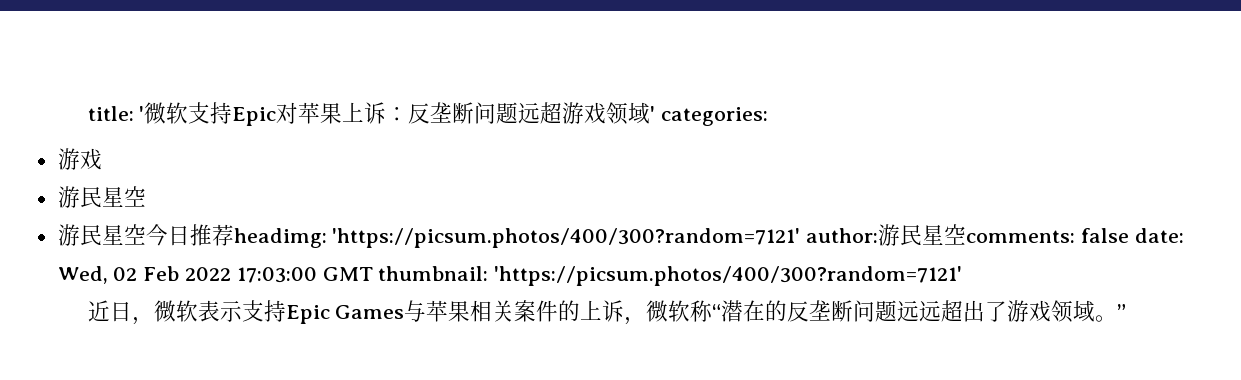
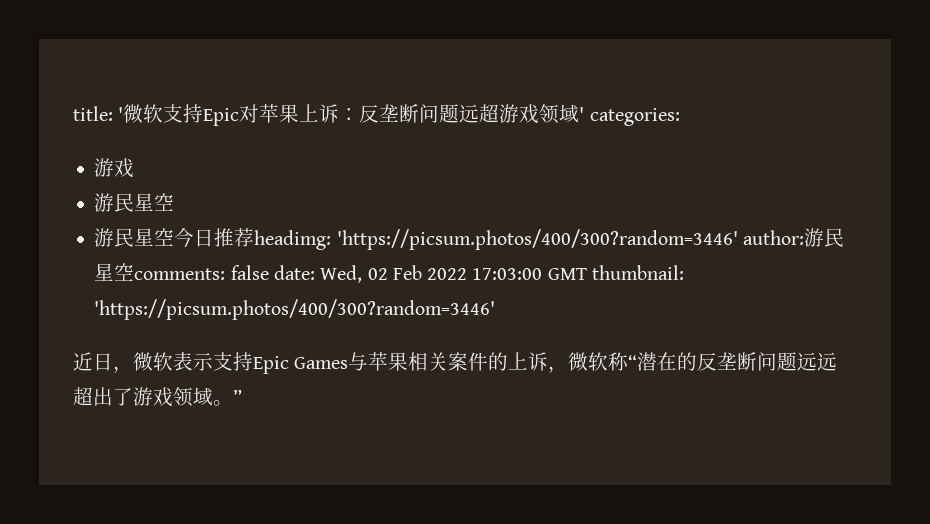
[332,228,801,248] 'https://picsum.photos/400/300?random=7121' -> [336,229,738,250] 'https://picsum.photos/400/300?random=3446'
[494,266,963,286] 'https://picsum.photos/400/300?random=7121' -> [94,299,496,320] 'https://picsum.photos/400/300?random=3446'

